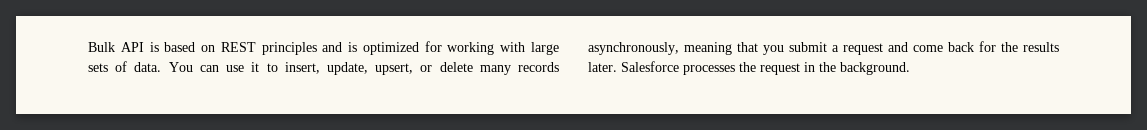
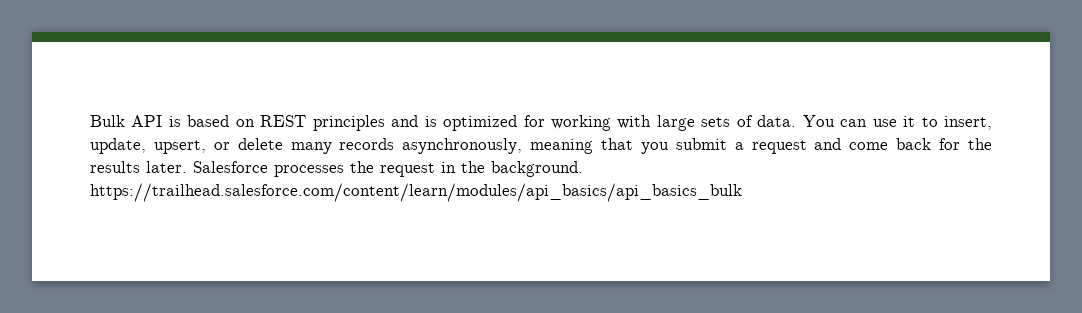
(910, 68) none -> [90,183,742,202] https://trailhead.salesforce.com/content/learn/modules/api_basics/api_basics_bulk

